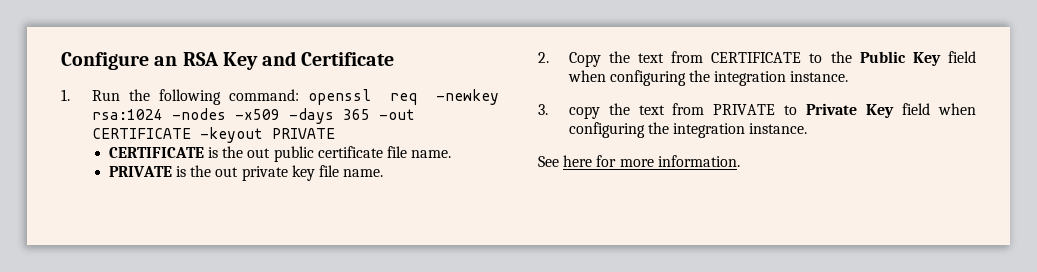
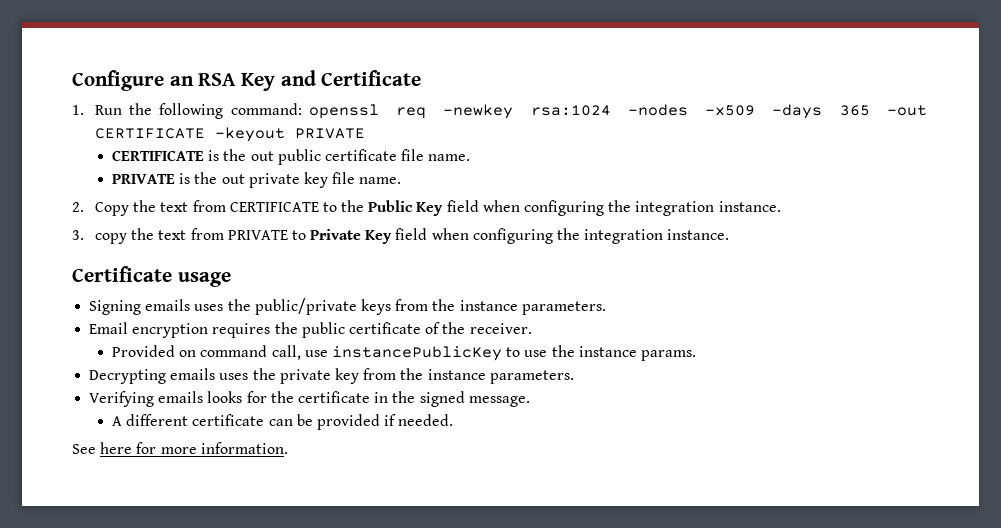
(808, 128) none -> [72,266,231,287] [89,298,606,315] [89,322,532,338] [112,345,696,361] [89,368,574,384] [89,391,530,407] [112,414,454,430] // Certificate usage // Signing emails uses the public/private keys from the instance parameters. // Email encryption requires the public certificate of the receiver. // Provided on command call, use instancePublicKey to use the instance params. // Decrypting emails uses the private key from the instance parameters. // Verifying emails looks for the certificate in the signed message. // A different certificate can be provided if needed.

